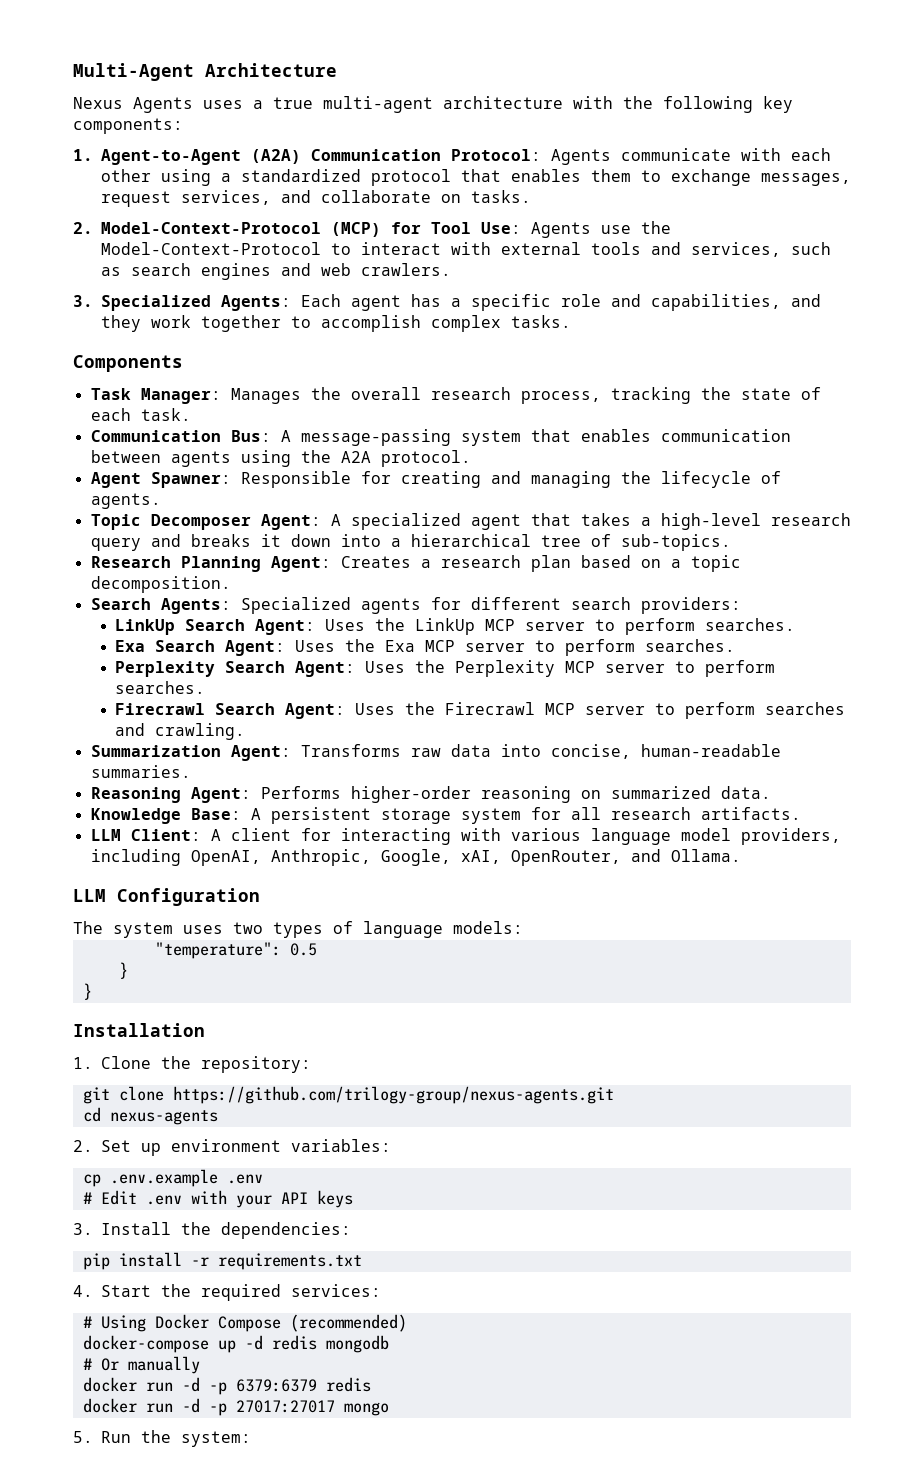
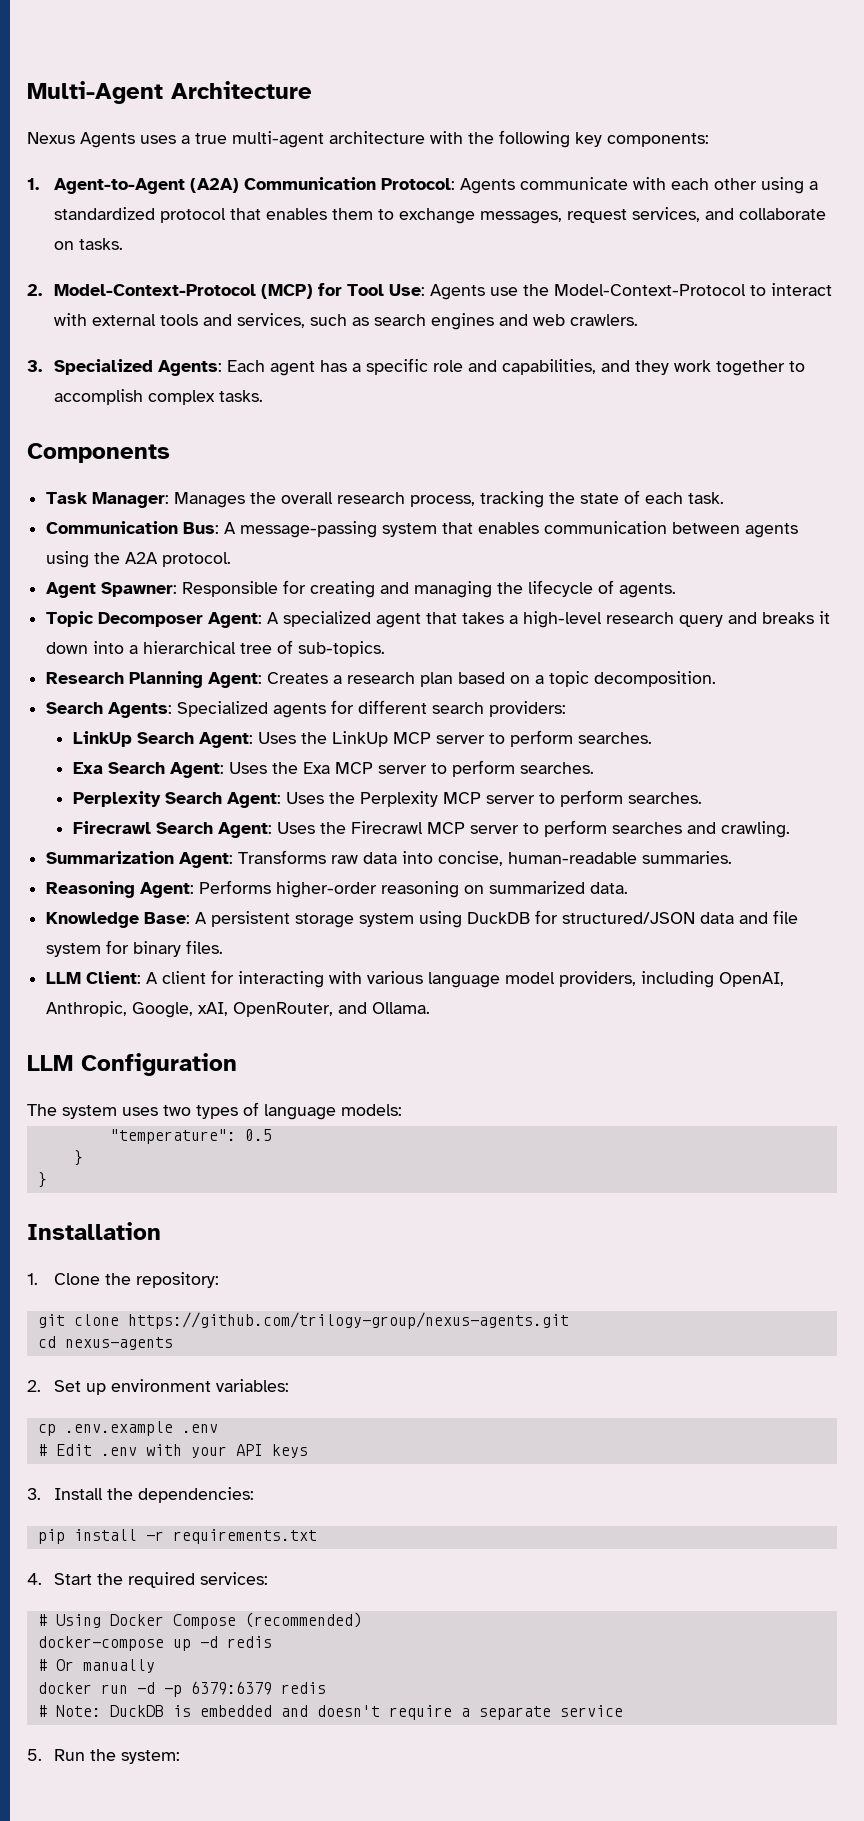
[530,807,801,820] for all research artifacts. -> [419,910,799,928] [46,940,224,957] using DuckDB for structured/JSON data and file system for binary files.
[325,1335,389,1353] mongodb -> (272, 1642) none
[82,1398,389,1416] docker run -d -p 27017:27017 mongo -> [37,1705,623,1720] # Note: DuckDB is embedded and doesn't require a separate service

